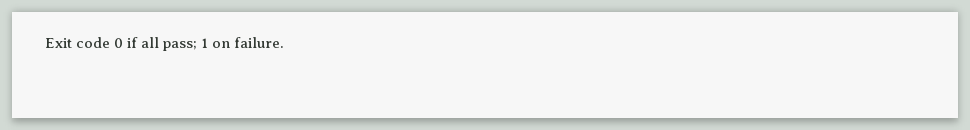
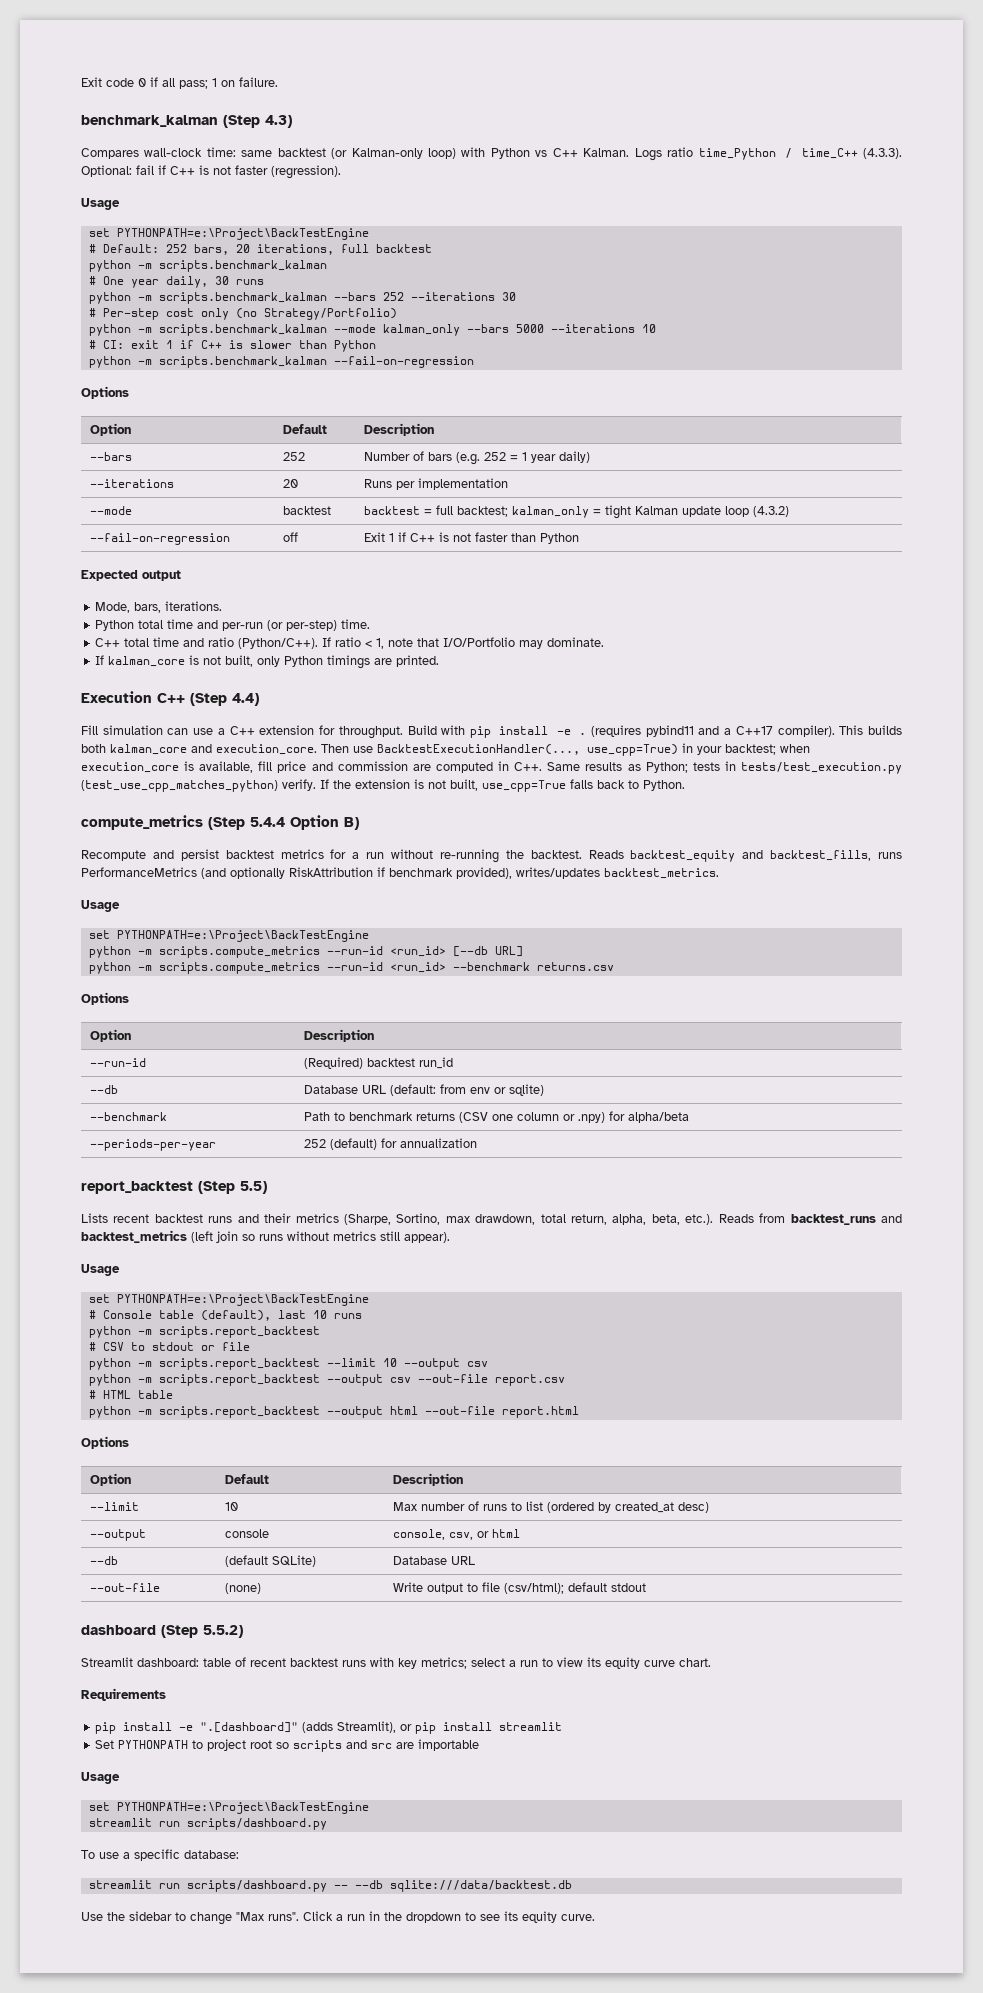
(285, 42) none -> [81,115,292,128] [81,147,903,161] [81,165,341,179] [81,198,120,210] [88,228,369,240] [88,244,432,255] [88,260,327,272] [88,276,264,288] [88,292,516,304] [88,308,397,320] [88,324,656,336] [88,340,376,352] [88,356,474,368] [81,386,129,399] [90,423,132,436] [283,424,328,434] [364,423,435,436] [90,452,133,461] [283,452,306,461] [364,451,591,465] [90,479,175,488] [283,479,299,488] [364,478,509,490] [90,506,133,515] [283,506,332,515] [364,505,790,519] [90,533,231,545] [283,532,299,542] [364,532,580,544] [81,570,181,581] [95,601,223,613] [95,619,371,631] [95,637,605,649] [95,655,440,669] [81,691,259,706] [81,725,903,739] [81,743,810,756] [81,761,903,774] [81,779,685,792] [81,815,359,830] [81,849,902,863] [81,867,719,879] [81,900,120,912] [88,930,369,942] [88,946,523,958] [88,962,614,974] [81,992,129,1005] [90,1029,132,1042] [304,1029,375,1042] [90,1058,147,1067] [304,1057,454,1069] [90,1085,119,1094] [304,1084,545,1096] [90,1112,168,1121] [304,1111,690,1123] [90,1139,217,1151] [304,1138,478,1150] [81,1181,267,1194] [81,1213,903,1225] [81,1230,450,1243] [81,1264,120,1276] [88,1294,369,1306] [88,1310,362,1321] [88,1326,320,1338] [88,1342,250,1351] [88,1358,488,1370] [88,1374,565,1386] [88,1390,173,1399] [88,1406,579,1418] [81,1436,129,1449] [90,1473,132,1486] [225,1474,270,1484] [393,1473,464,1486] [90,1502,140,1511] [225,1502,239,1511] [393,1501,710,1513] [90,1529,147,1541] [225,1529,270,1538] [393,1529,521,1540] [90,1556,119,1565] [225,1555,317,1567] [393,1556,476,1565] [90,1583,161,1592] [225,1583,262,1594] [393,1582,647,1594] [81,1625,243,1638] [81,1657,711,1669] [81,1688,166,1701] [95,1721,563,1734] [95,1739,480,1752] [81,1772,120,1784] [88,1802,369,1814] [88,1818,327,1830] [81,1849,239,1861] [88,1880,572,1892] [81,1911,595,1925] // benchmark_kalman (Step 4.3) // Compares wall-clock time: same backtest (or Kalman-only loop) with Python vs C++ Kalman. Logs ratio time_Python / time_C++ (4.3.3). Optional: fail if C++ is not faster (regression). // Usage // set PYTHONPATH=e:\Project\BackTestEngine // # Default: 252 bars, 20 iterations, full backtest // python -m scripts.benchmark_kalman // # One year daily, 30 runs // python -m scripts.benchmark_kalman --bars 252 --iterations 30 // # Per-step cost only (no Strategy/Portfolio) // python -m scripts.benchmark_kalman --mode kalman_only --bars 5000 --iterations 10 // # CI: exit 1 if C++ is slower than Python // python -m scripts.benchmark_kalman --fail-on-regression // Options // Option | Default | Description // --bars | 252 | Number of bars (e.g. 252 = 1 year daily) // --iterations | 20 | Runs per implementation // --mode | backtest | backtest = full backtest; kalman_only = tight Kalman update loop (4.3.2) // --fail-on-regression | off | Exit 1 if C++ is not faster than Python // Expected output // Mode, bars, iterations. // Python total time and per-run (or per-step) time. // C++ total time and ratio (Python/C++). If ratio < 1, note that I/O/Portfolio may dominate. // If kalman_core is not built, only Python timings are printed. // Execution C++ (Step 4.4) // Fill simulation can use a C++ extension for throughput. Build with pip install -e . (requires pybind11 and a C++17 compiler). This builds both kalman_core and execution_core. Then use BacktestExecutionHandler(..., use_cpp=True) in your backtest; when execution_core is available, fill price and commission are computed in C++. Same results as Python; tests in tests/test_execution.py (test_use_cpp_matches_python) verify. If the extension is not built, use_cpp=True falls back to Python. // compute_metrics (Step 5.4.4 Option B) // Recompute and persist backtest metrics for a run without re-running the backtest. Reads backtest_equity and backtest_fills, runs PerformanceMetrics (and optionally RiskAttribution if benchmark provided), writes/updates backtest_metrics. // Usage // set PYTHONPATH=e:\Project\BackTestEngine // python -m scripts.compute_metrics --run-id <run_id> [--db URL] // python -m scripts.compute_metrics --run-id <run_id> --benchmark returns.csv // Options // Option | Description // --run-id | (Required) backtest run_id // --db | Database URL (default: from env or sqlite) // --benchmark | Path to benchmark returns (CSV one column or .npy) for alpha/beta // --periods-per-year | 252 (default) for annualization // report_backtest (Step 5.5) // Lists recent backtest runs and their metrics (Sharpe, Sortino, max drawdown, total return, alpha, beta, etc.). Reads from backtest_runs and backtest_metrics (left join so runs without metrics still appear). // Usage // set PYTHONPATH=e:\Project\BackTestEngine // # Console table (default), last 10 runs // python -m scripts.report_backtest // # CSV to stdout or file // python -m scripts.report_backtest --limit 10 --output csv // python -m scripts.report_backtest --output csv --out-file report.csv // # HTML table // python -m scripts.report_backtest --output html --out-file report.html // Options // Option | Default | Description // --limit | 10 | Max number of runs to list (ordered by created_at desc) // --output | console | console, csv, or html // --db | (default SQLite) | Database URL // --out-file | (none) | Write output to file (csv/html); default stdout // dashboard (Step 5.5.2) // Streamlit dashboard: table of recent backtest runs with key metrics; select a run to view its equity curve chart. // Requirements // pip install -e ".[dashboard]" (adds Streamlit), or pip install streamlit // Set PYTHONPATH to project root so scripts and src are importable // Usage // set PYTHONPATH=e:\Project\BackTestEngine // streamlit run scripts/dashboard.py // To use a specific database: // streamlit run scripts/dashboard.py -- --db sqlite:///data/backtest.db // Use the sidebar to change "Max runs". Click a run in the dropdown to see its equity curve.

